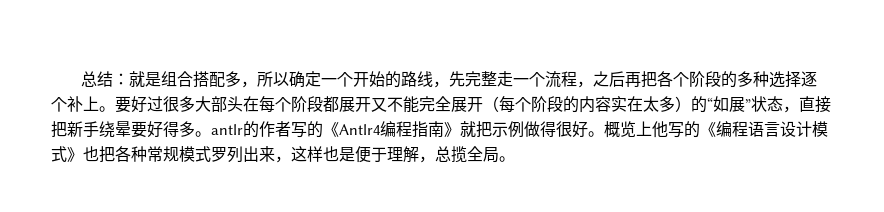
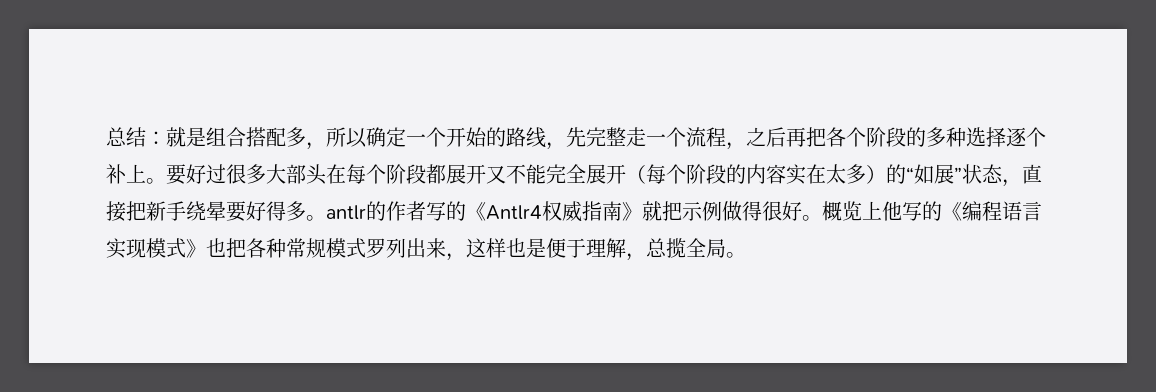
[380,121,412,137] 编程 -> [542,201,582,222] 权威
[780,121,812,137] 设计 -> [106,238,146,259] 实现

